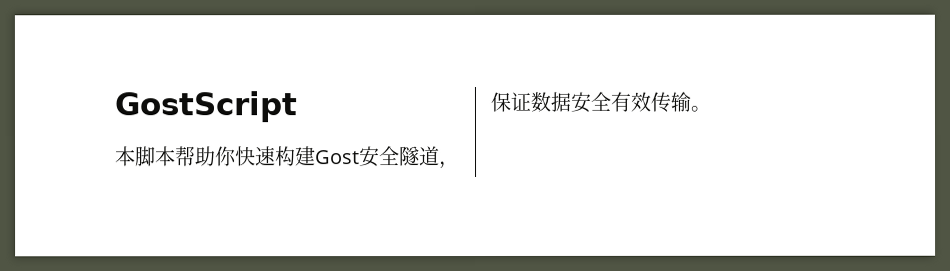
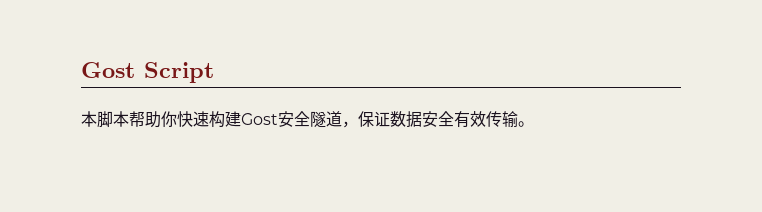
[114,91,297,123] GostScript -> [81,62,214,83] Gost Script

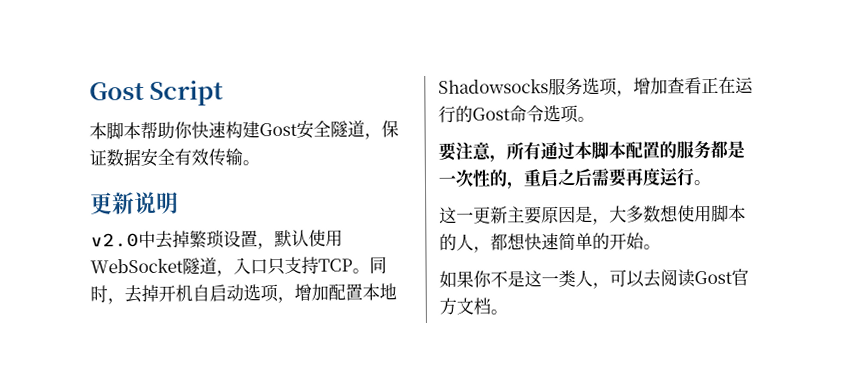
(534, 124) none -> [90,191,179,215] [90,229,343,250] [90,256,387,277] [90,283,397,305] [438,76,754,97] [438,104,595,124] [438,140,745,163] [438,167,711,190] [439,204,746,225] [439,232,661,253] [439,268,749,289] [439,297,508,315] // 更新说明 // v2.0中去掉繁琐设置，默认使用WebSocket隧道，入口只支持TCP。同时，去掉开机自启动选项，增加配置本地Shadowsocks服务选项，增加查看正在运行的Gost命令选项。 // 要注意，所有通过本脚本配置的服务都是一次性的，重启之后需要再度运行。 // 这一更新主要原因是，大多数想使用脚本的人，都想快速简单的开始。 // 如果你不是这一类人，可以去阅读Gost官方文档。

